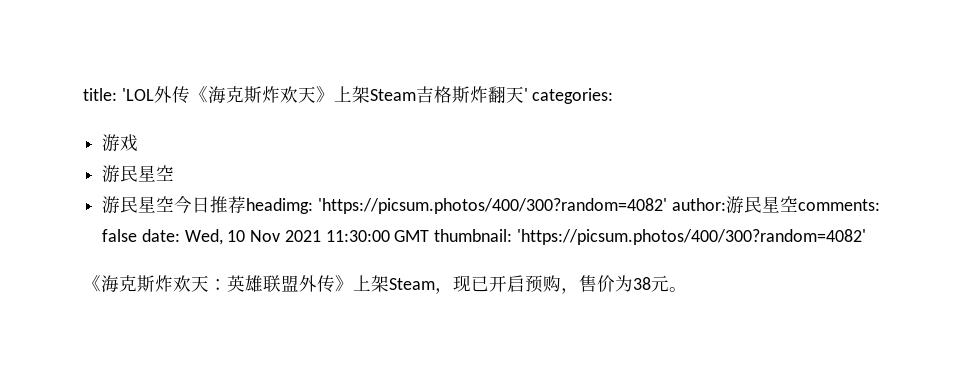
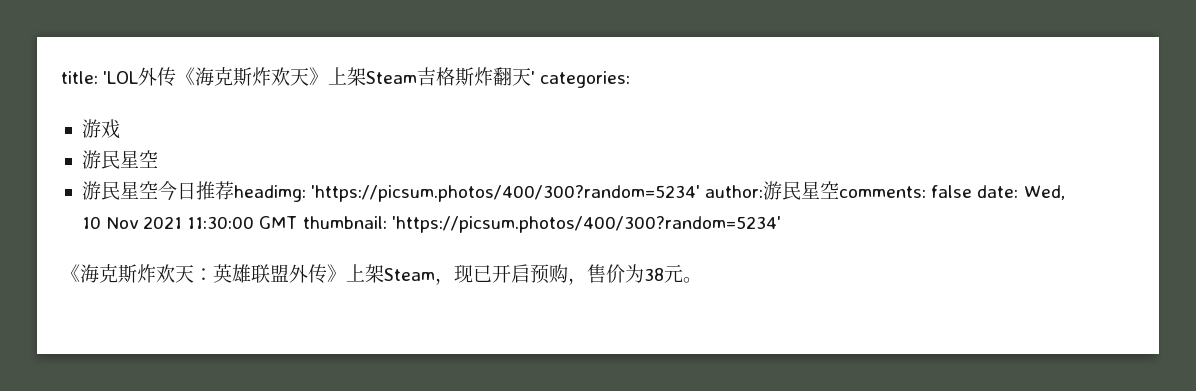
[317,198,667,214] 'https://picsum.photos/400/300?random=4082' -> [311,185,701,202] 'https://picsum.photos/400/300?random=5234'
[516,229,866,245] 'https://picsum.photos/400/300?random=4082' -> [391,216,781,233] 'https://picsum.photos/400/300?random=5234'

